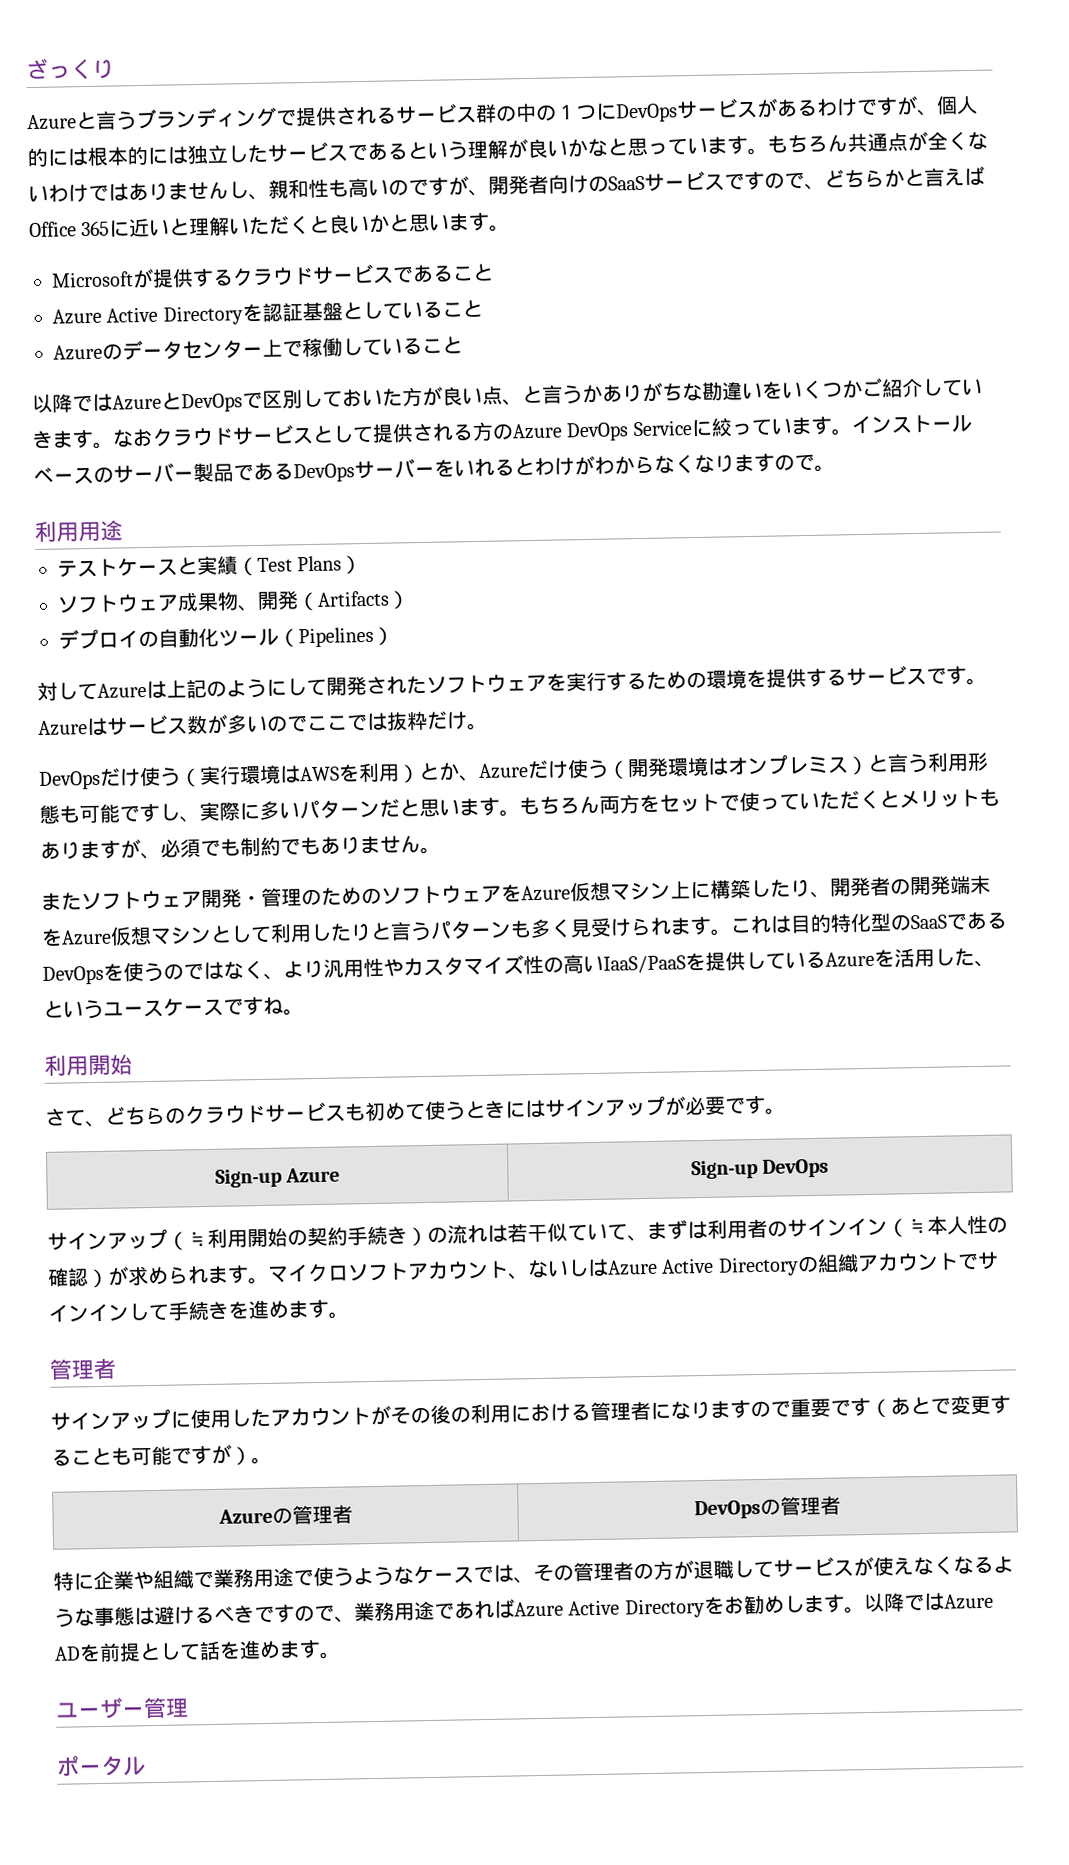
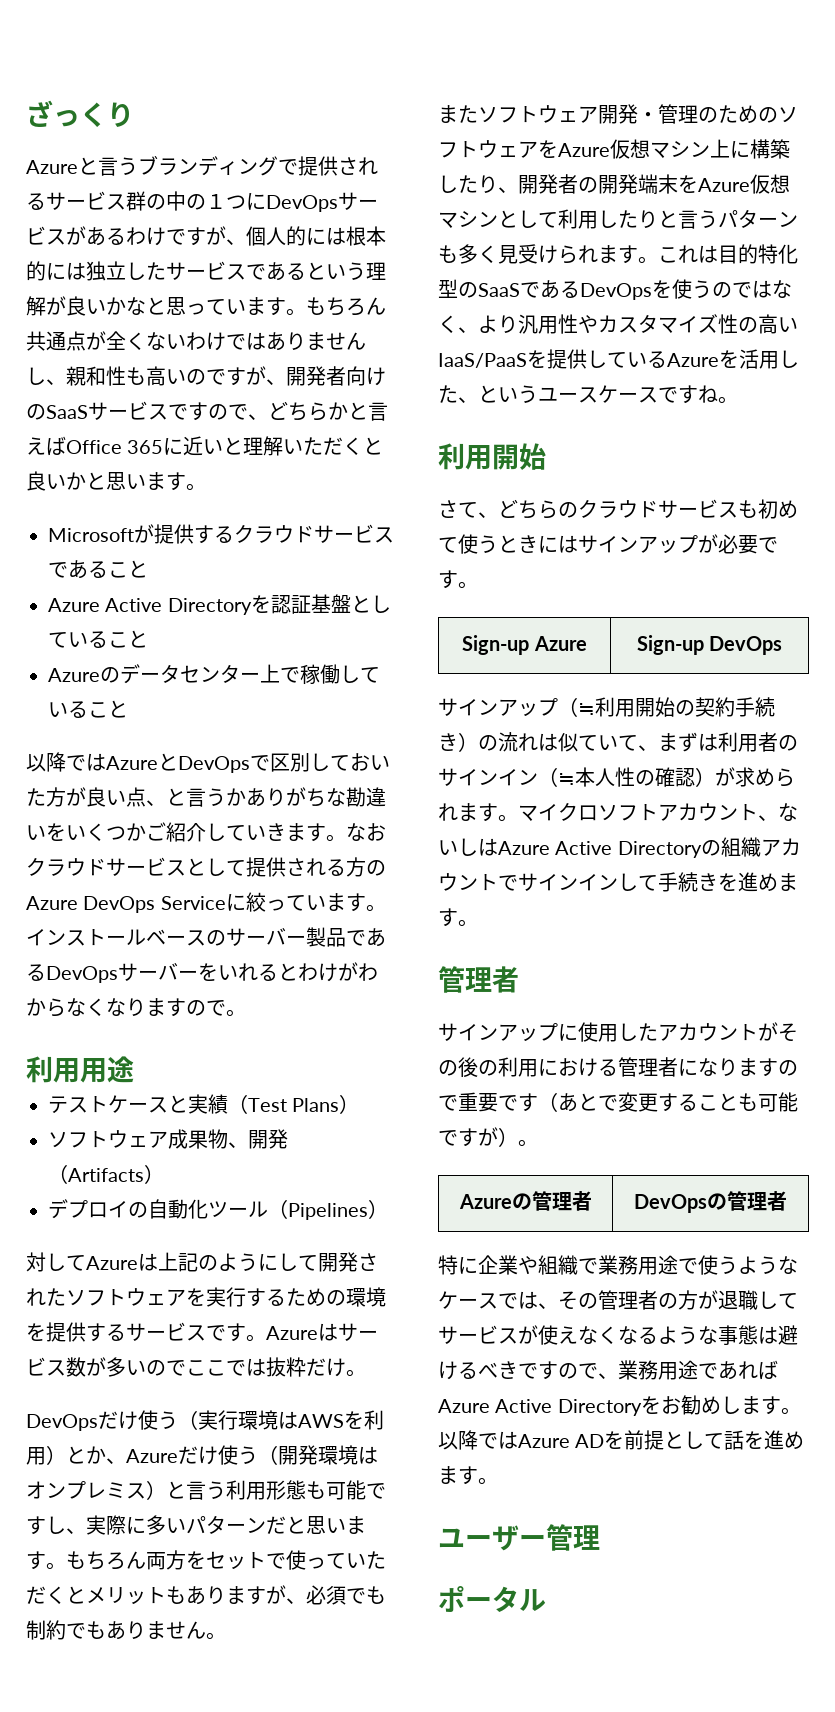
[507,1223,548,1243] 若干 -> (558, 742) none

